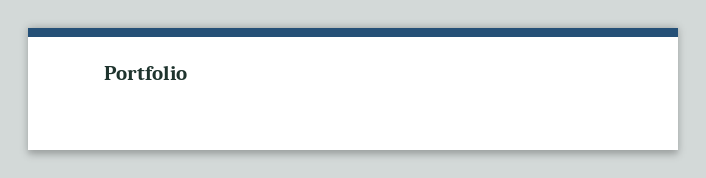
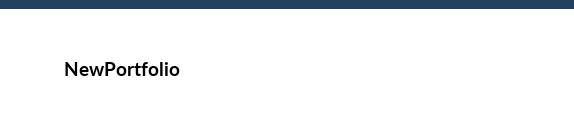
[104,65,187,80] Portfolio -> [64,62,180,76] NewPortfolio

